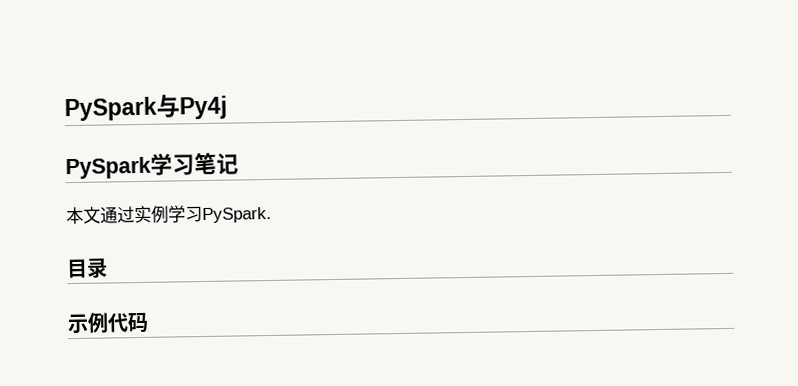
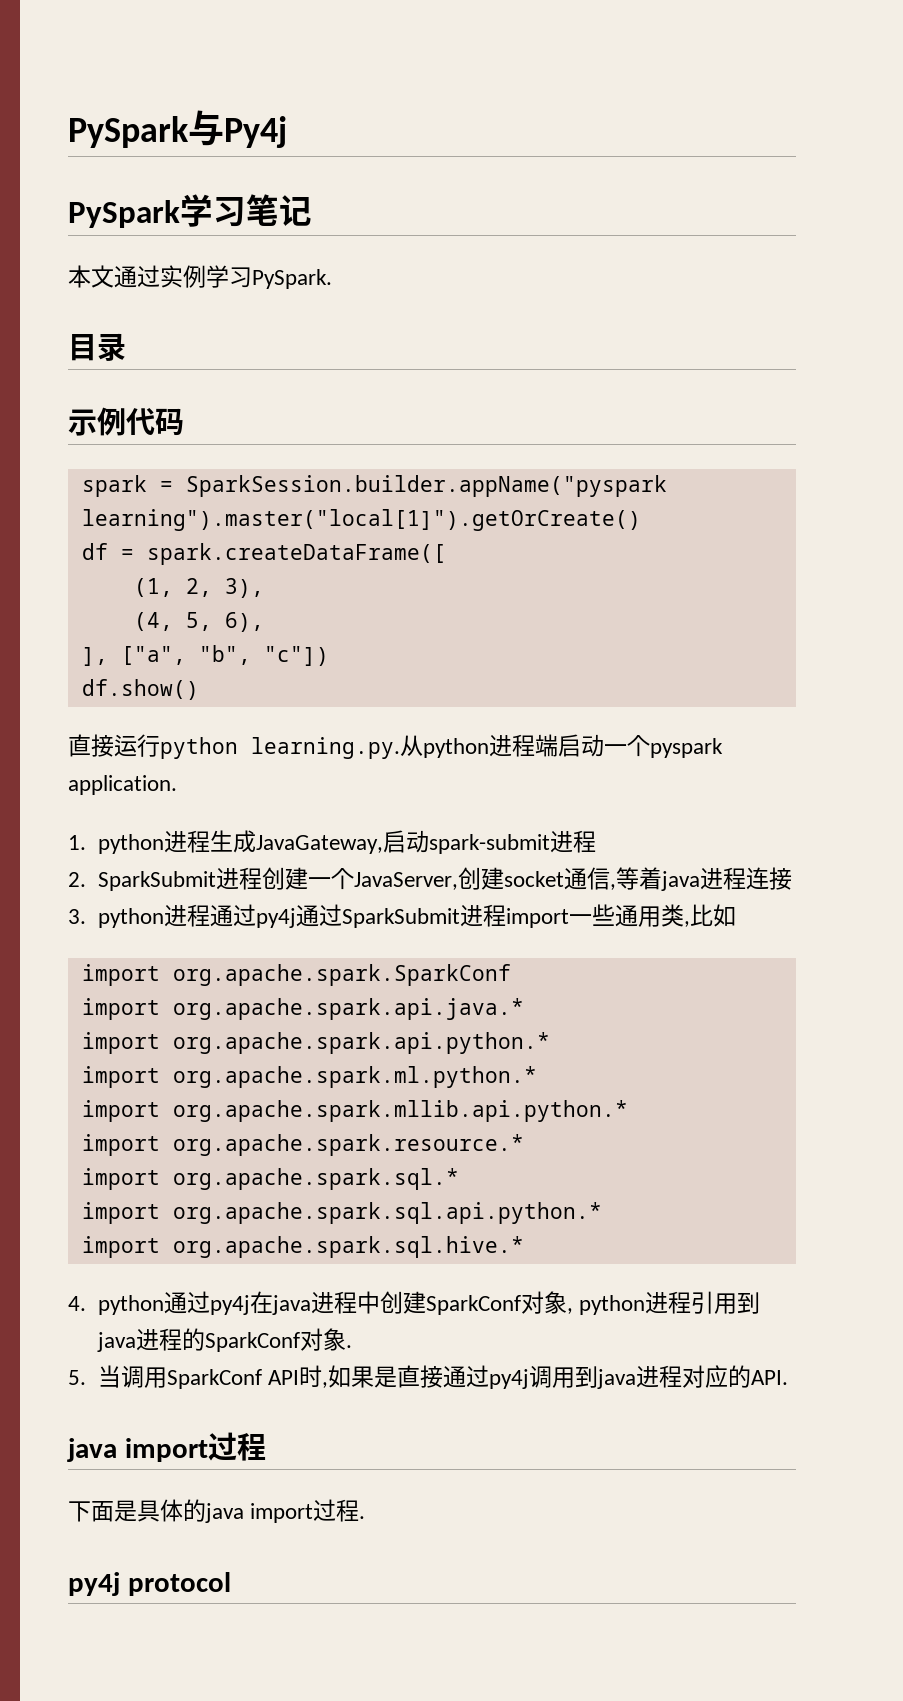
(149, 322) none -> [81,475,667,497] [81,509,641,531] [81,543,446,565] [133,578,264,598] [133,612,264,632] [81,645,329,666] [81,679,199,700] [68,734,723,759] [68,775,177,795] [68,830,597,854] [68,867,793,891] [68,904,737,928] [81,964,511,986] [81,998,524,1020] [81,1032,550,1054] [81,1066,537,1088] [81,1100,628,1122] [81,1134,524,1156] [81,1168,459,1190] [81,1202,602,1224] [81,1236,524,1258] [68,1291,761,1315] [97,1328,353,1352] [68,1365,789,1389] [67,1432,266,1462] [68,1499,366,1523] [68,1572,231,1596] // spark = SparkSession.builder.appName("pyspark learning").master("local[1]").getOrCreate() // df = spark.createDataFrame([ // (1, 2, 3), // (4, 5, 6), // ], ["a", "b", "c"]) // df.show() // 直接运行python learning.py.从python进程端启动一个pyspark application. // 1. python进程生成JavaGateway,启动spark-submit进程 // 2. SparkSubmit进程创建一个JavaServer,创建socket通信,等着java进程连接 // 3. python进程通过py4j通过SparkSubmit进程import一些通用类,比如 // import org.apache.spark.SparkConf // import org.apache.spark.api.java.* // import org.apache.spark.api.python.* // import org.apache.spark.ml.python.* // import org.apache.spark.mllib.api.python.* // import org.apache.spark.resource.* // import org.apache.spark.sql.* // import org.apache.spark.sql.api.python.* // import org.apache.spark.sql.hive.* // 4. python通过py4j在java进程中创建SparkConf对象, python进程引用到java进程的SparkConf对象. // 5.当调用SparkConf API时,如果是直接通过py4j调用到java进程对应的API. // java import过程 // 下面是具体的java import过程. // py4j protocol

